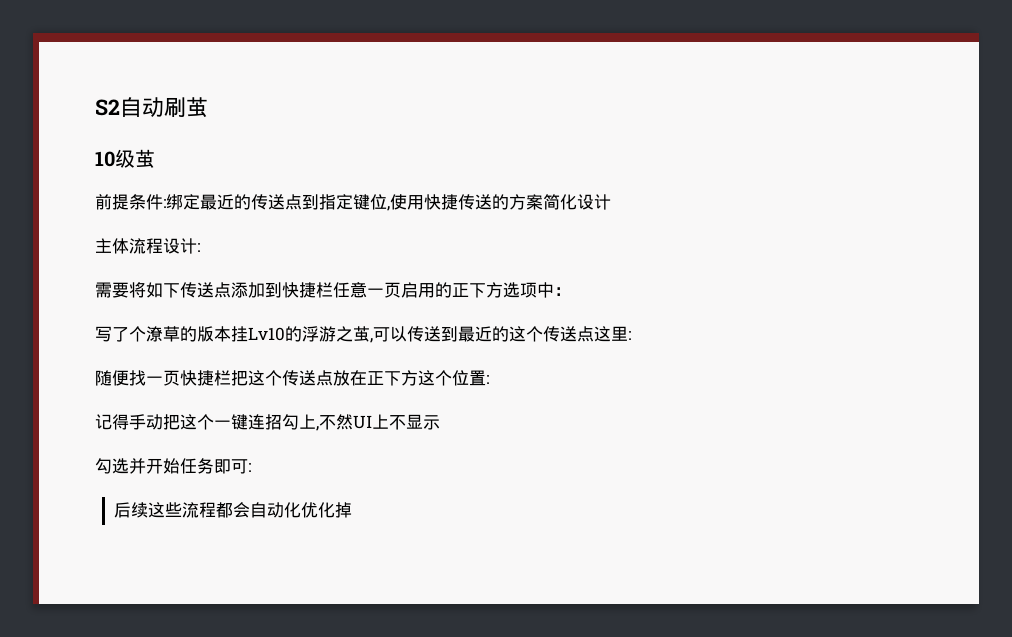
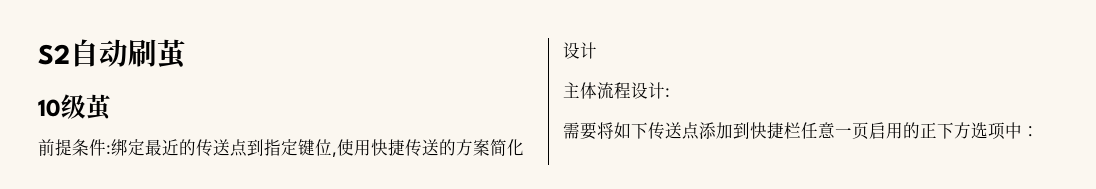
[95,326,631,343] [95,370,489,386] [95,414,440,431] [95,458,251,474] [114,502,353,518] // 写了个潦草的版本挂Lv10的浮游之茧,可以传送到最近的这个传送点这里: // 随便找一页快捷栏把这个传送点放在正下方这个位置: // 记得手动把这个一键连招勾上,不然UI上不显示 // 勾选并开始任务即可: // 后续这些流程都会自动化优化掉 -> (1039, 131) none

